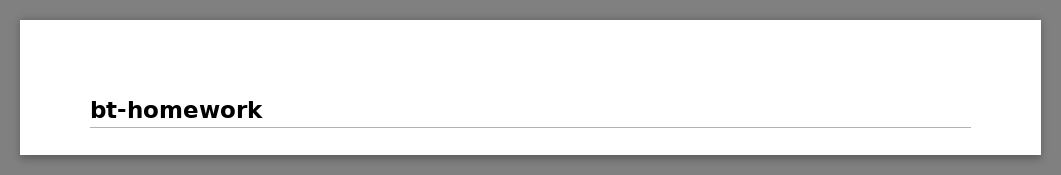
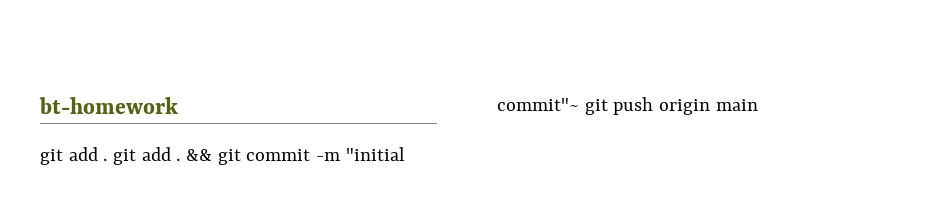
(263, 109) none -> [40,147,405,165] [497,97,758,115] // git add . git add . && git commit -m "initial commit"~ git push origin main

